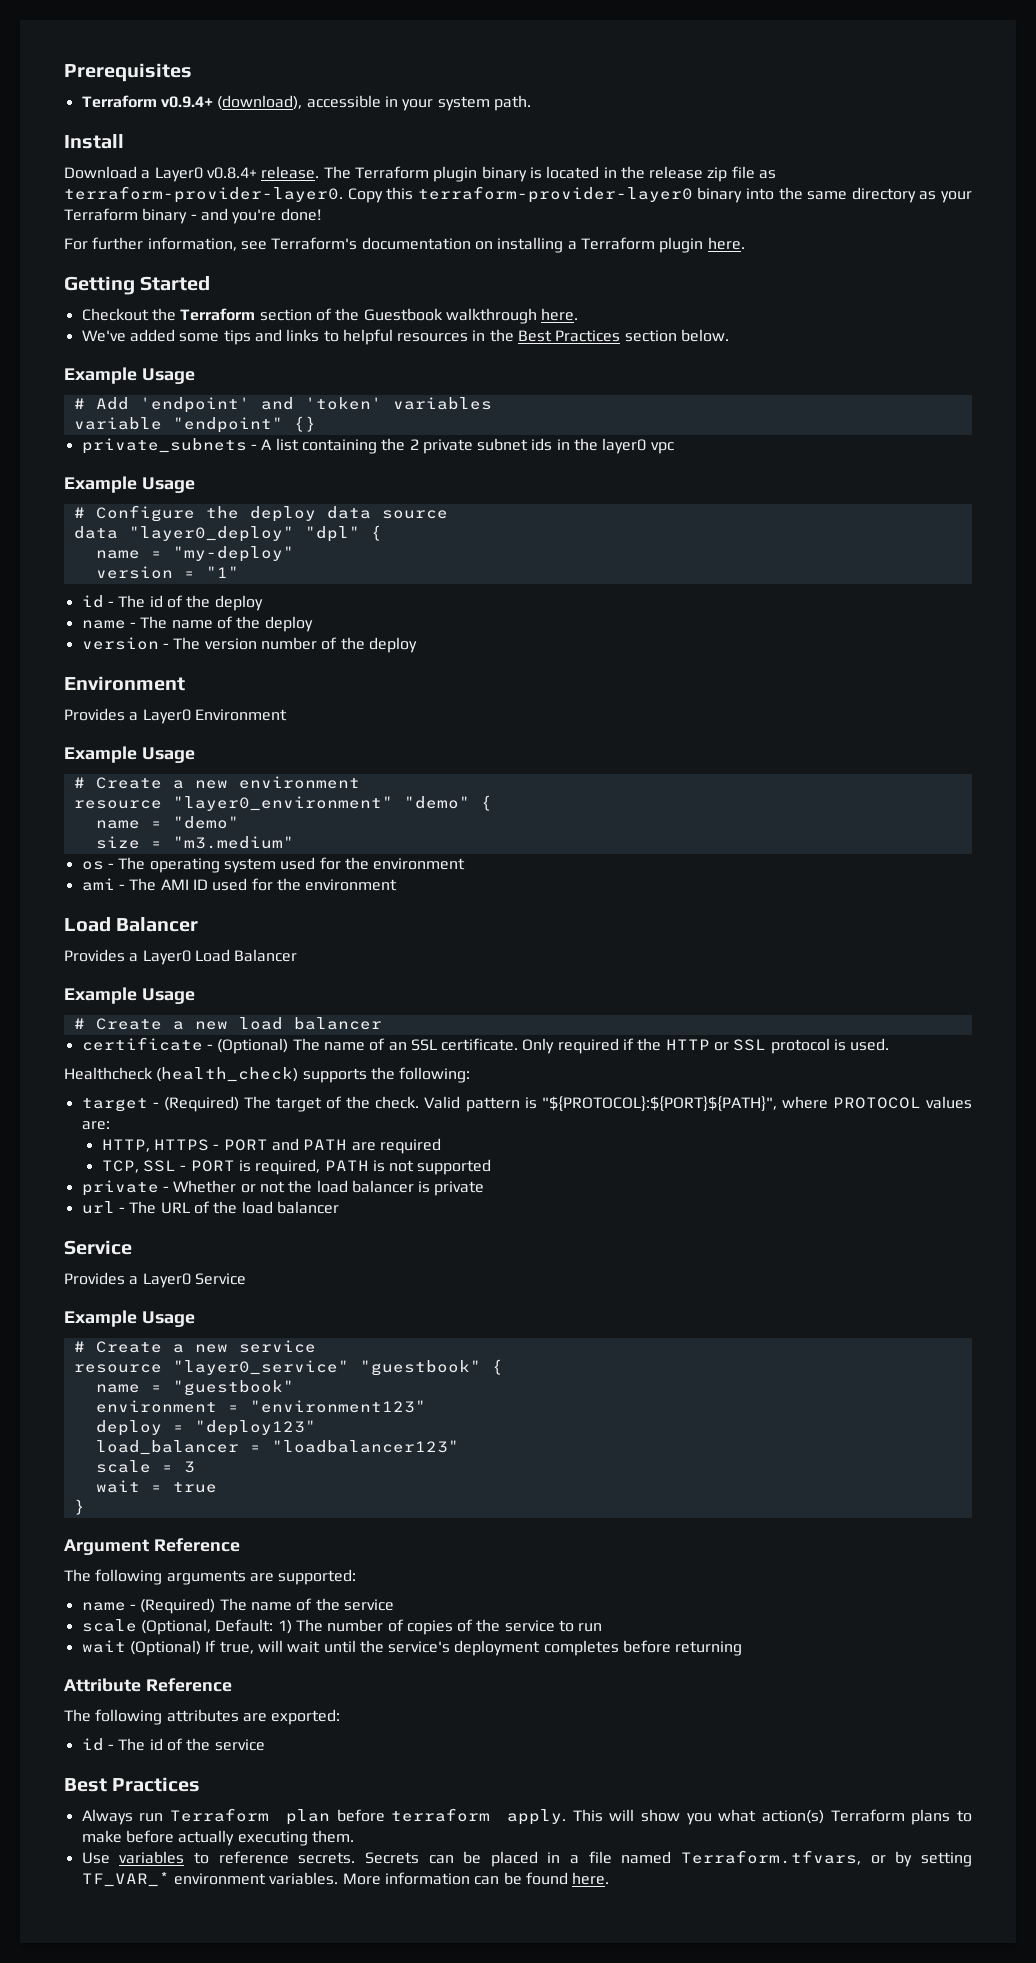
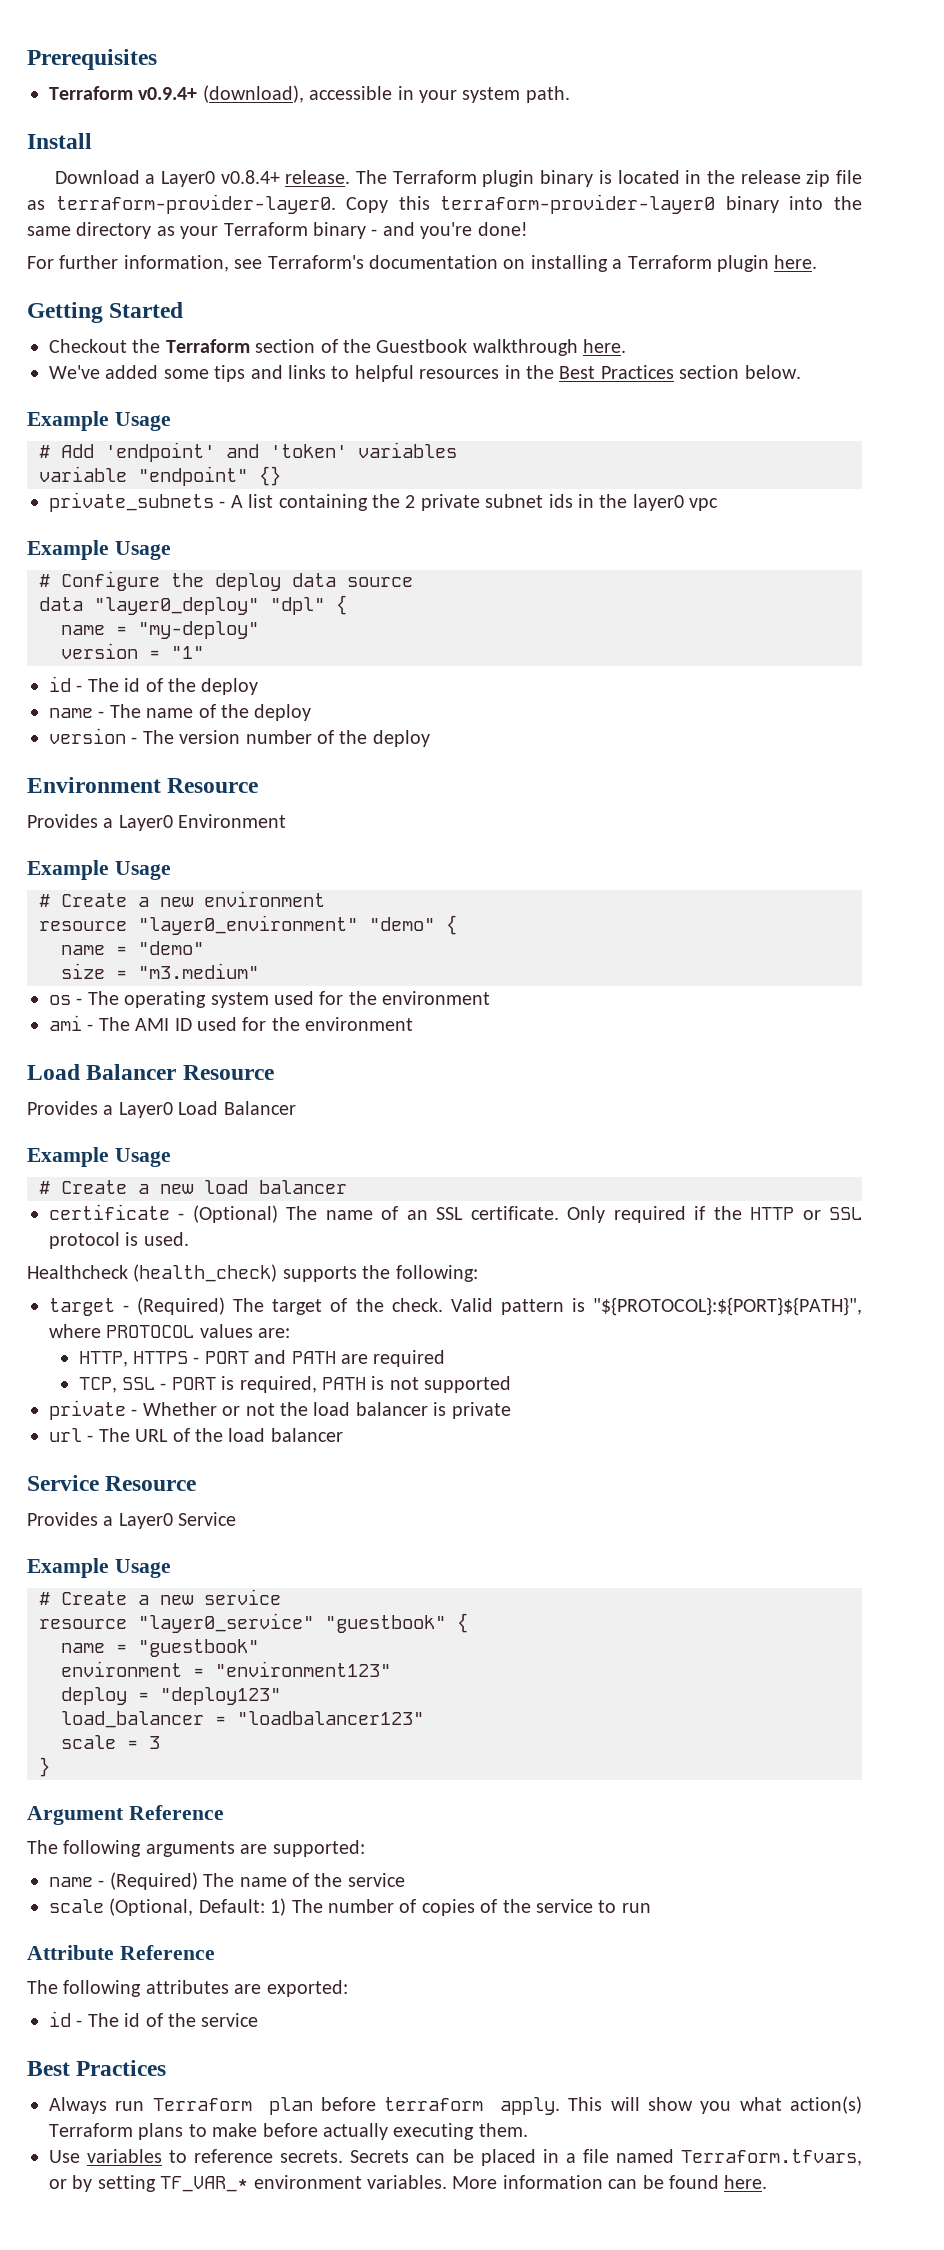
(185, 683) none -> [167,778,259,793] Resource
(199, 924) none -> [182,1065,274,1080] Resource
(132, 1247) none -> [105,1476,197,1491] Resource
[95,1480,217,1493] // wait = true -> (160, 1742) none
[81,1640,743,1656] // wait (Optional) If true, will wait until the service's deployment completes before returning -> (651, 1908) none

